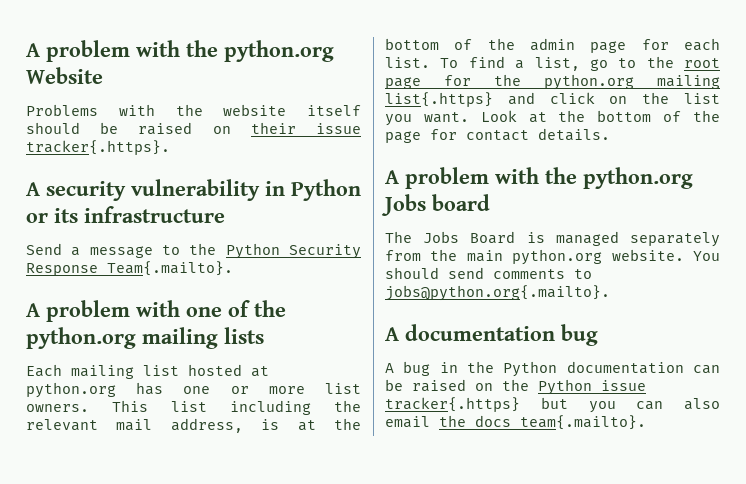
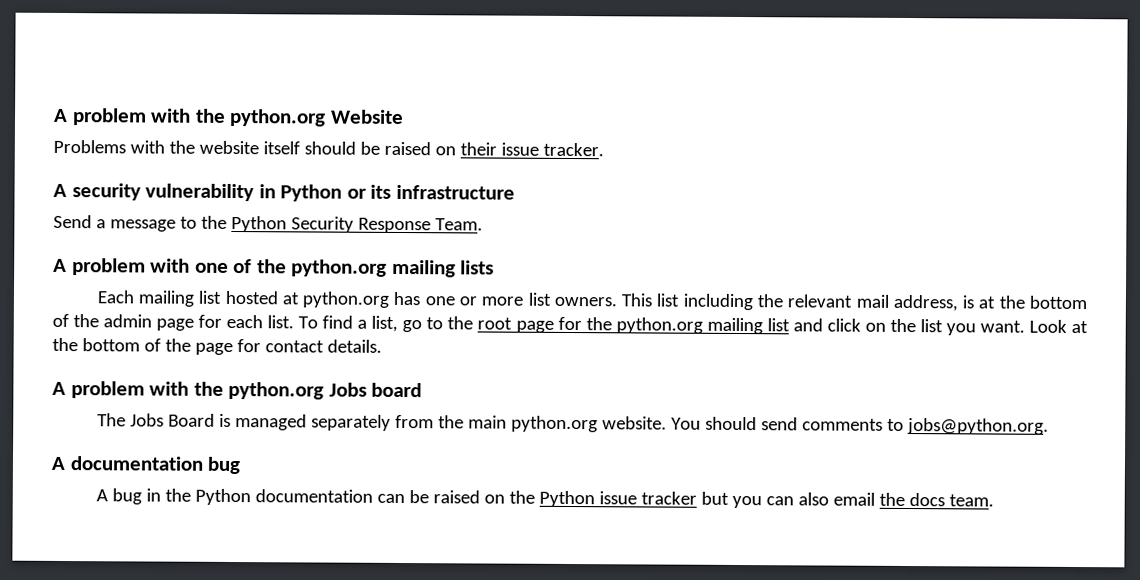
[26,140,170,155] tracker{.https}. -> [542,142,604,157] tracker.
[107,261,233,276] Team{.mailto}. -> [434,218,483,231] Team.
[385,92,493,107] list{.https} -> [766,318,790,332] list
[385,285,610,301] jobs@python.org{.mailto}. -> [906,417,1049,435] jobs@python.org.
[385,397,520,412] tracker{.https} -> [640,491,697,505] tracker
[520,415,646,430] team{.mailto}. -> [948,494,994,507] team.

